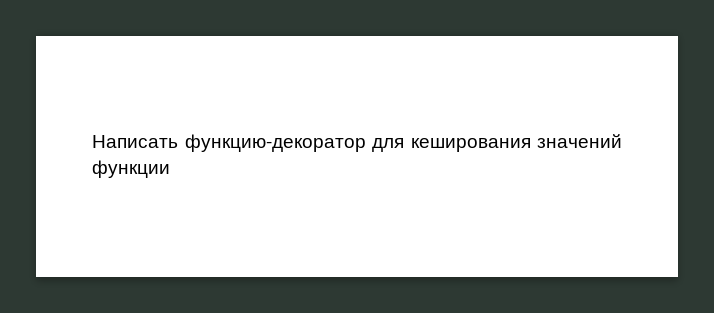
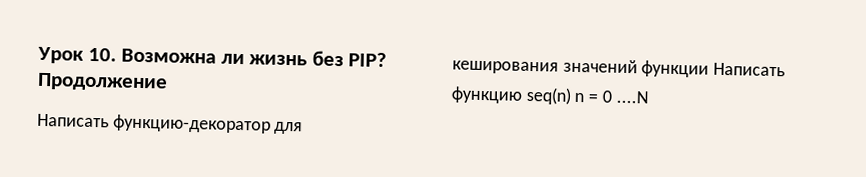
(92, 141) none -> [37,46,388,68] [37,72,168,92] Урок 10. Возможна ли жизнь без PIP? Продолжение //
(170, 169) none -> [713,62,786,77] [451,86,649,105] Написать функцию seq(n) n = 0 ....N

